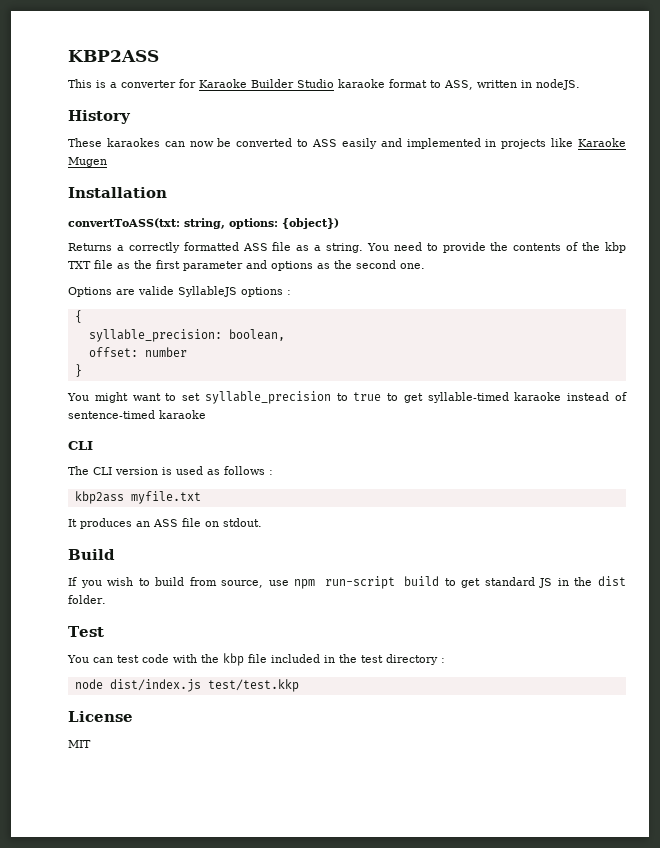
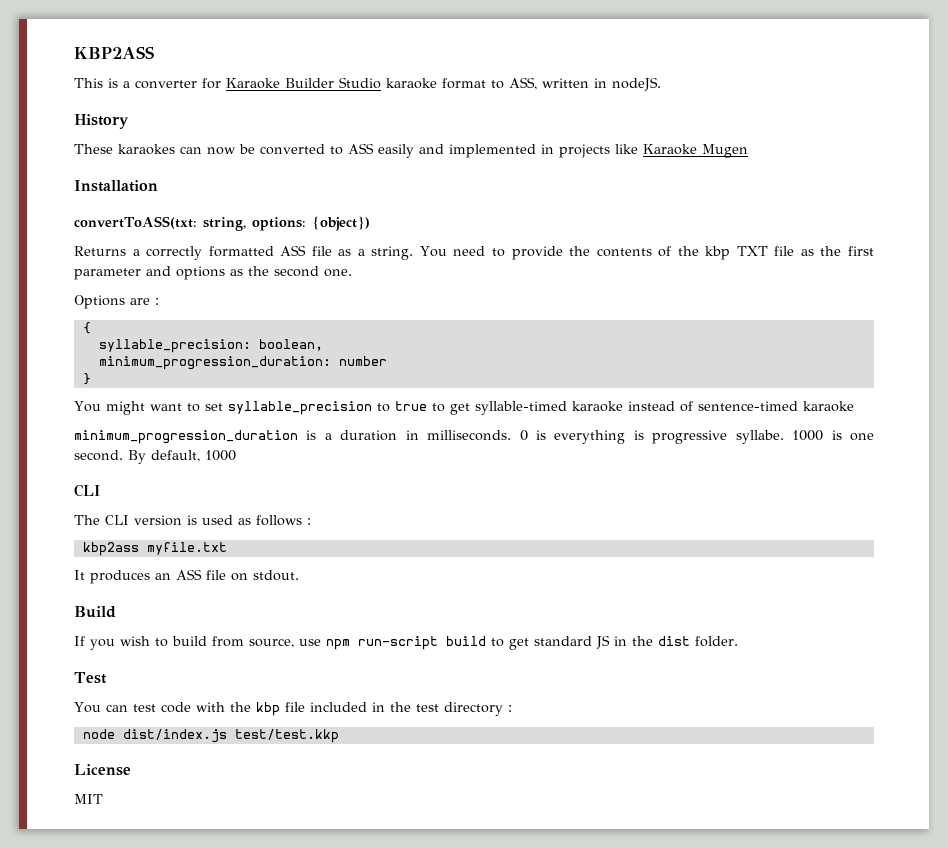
[138,286,283,297] valide SyllableJS options -> (150, 301) none
[88,347,138,357] offset: -> [98,356,331,370] minimum_progression_duration:
(206, 414) none -> [74,430,875,444] [74,450,236,464] // minimum_progression_duration is a duration in milliseconds. 0 is everything is progressive syllabe. 1000 is one second. By default, 1000

